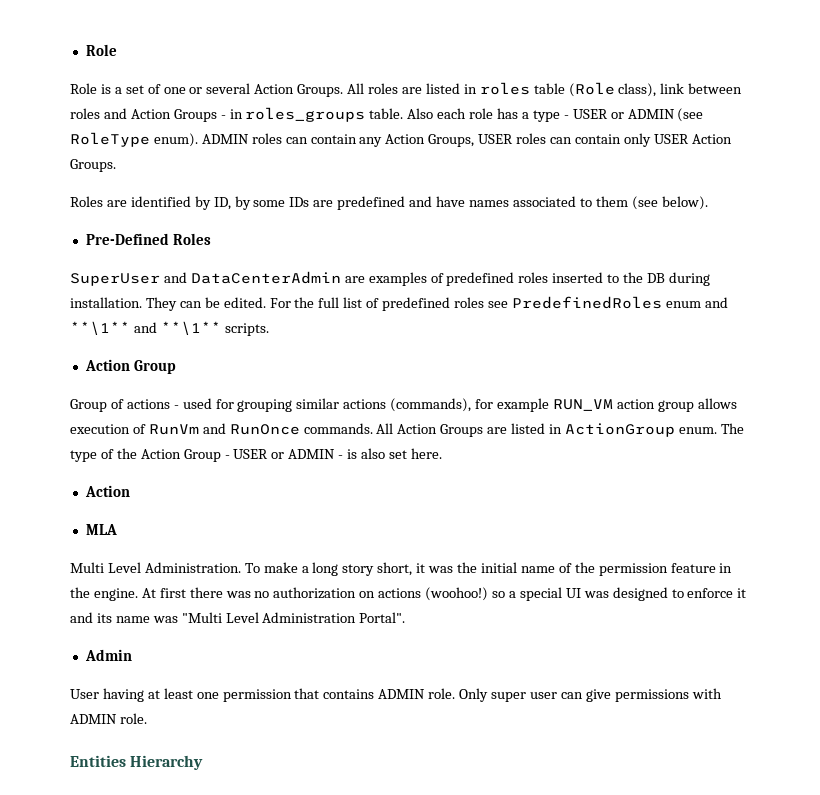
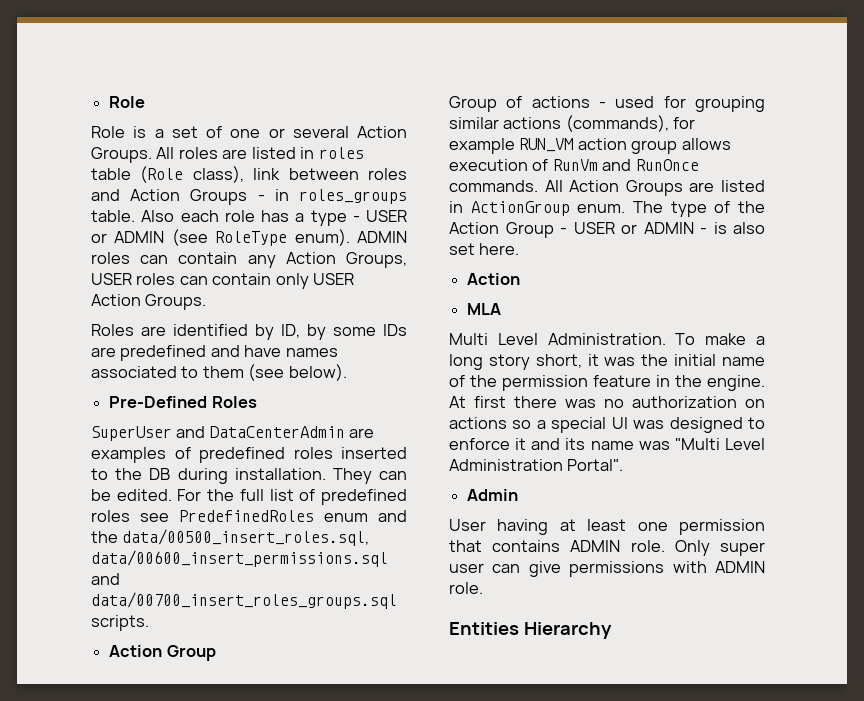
[70,321,221,335] **\1** and **\1** -> [91,529,370,546] [91,550,388,567] [91,573,120,585] [91,592,397,609] the data/00500_insert_roles.sql, data/00600_insert_permissions.sql and data/00700_insert_roles_groups.sql
[425,587,489,601] (woohoo!) -> (507, 423) none

